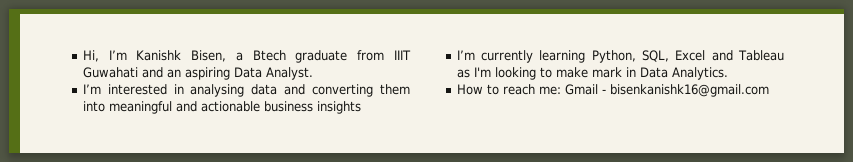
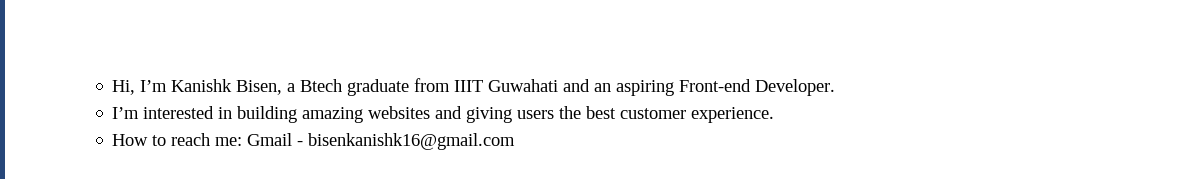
[233,67,313,80] Data Analyst. -> [679,79,836,96] Front-end Developer.
[190,84,410,97] [82,101,361,114] [456,50,785,63] [456,67,728,80] analysing data and converting them into meaningful and actionable business insights // I’m currently learning Python, SQL, Excel and Tableau as I'm looking to make mark in Data Analytics. -> [237,106,775,123] building amazing websites and giving users the best customer experience.

